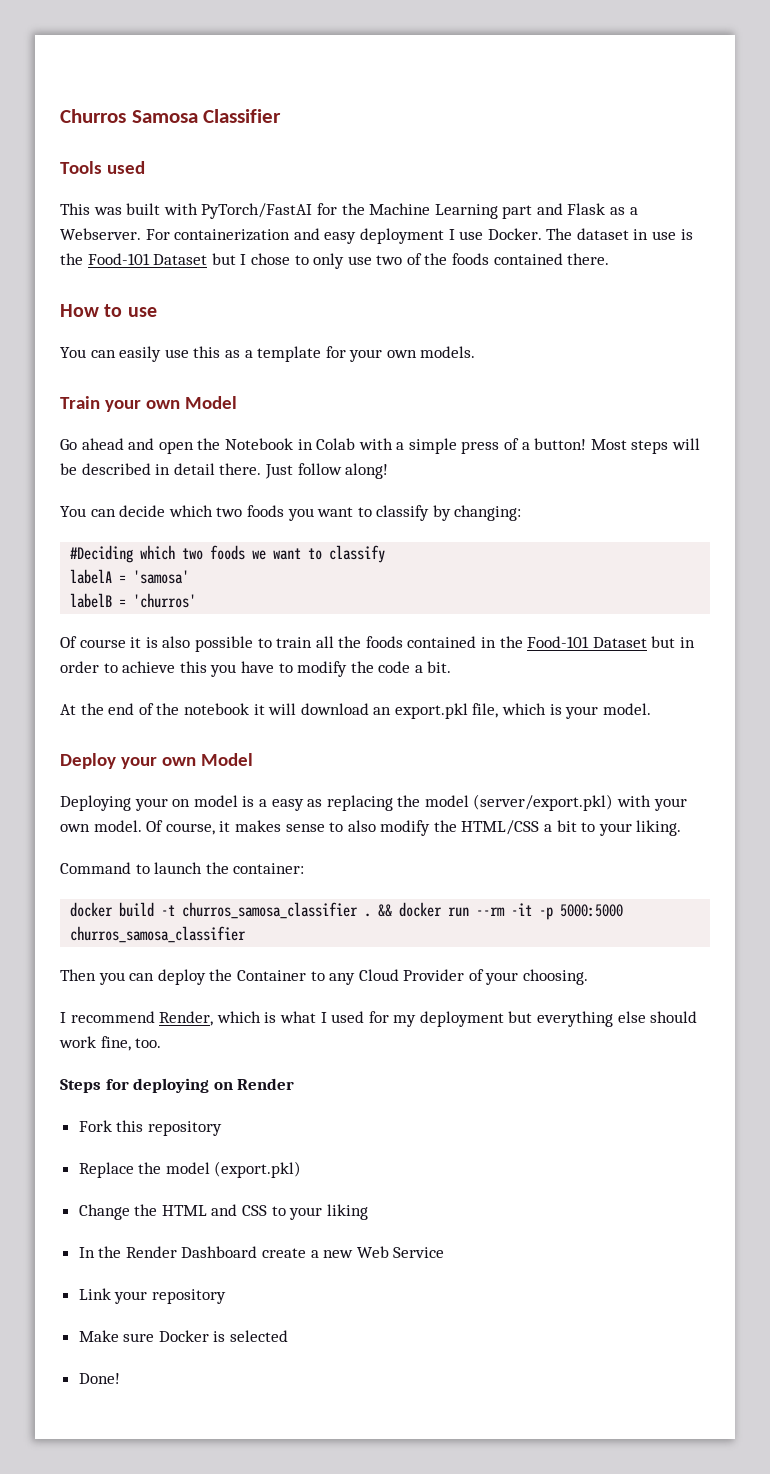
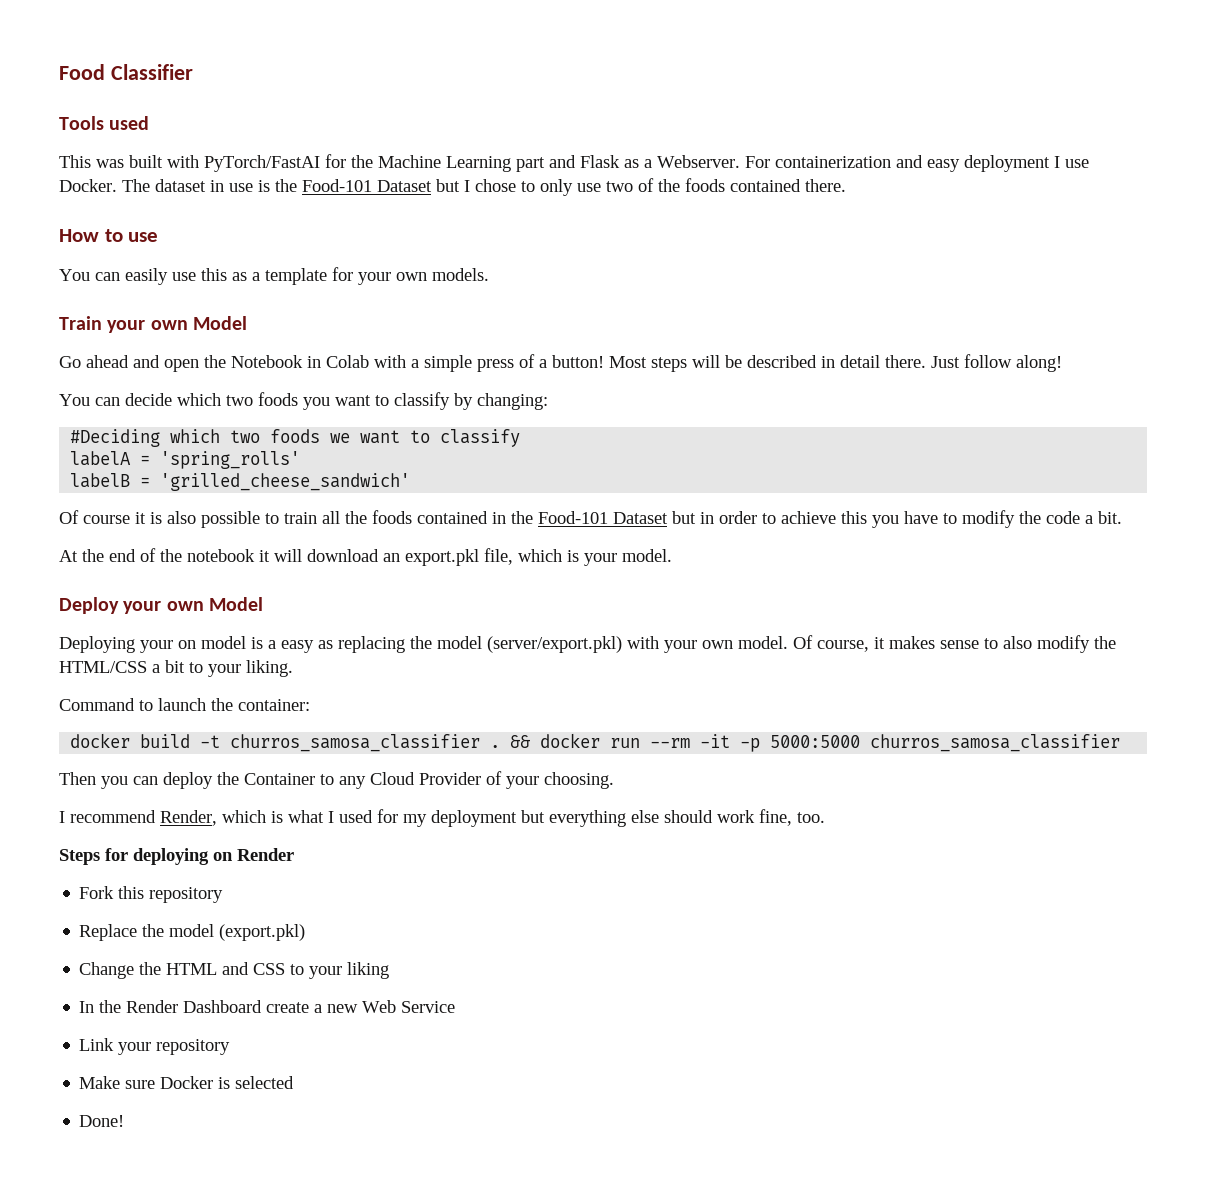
[60,109,198,123] Churros Samosa -> [59,64,105,80] Food
[133,570,190,584] 'samosa' -> [160,451,301,469] 'spring_rolls'
[133,593,197,608] 'churros' -> [160,473,411,491] 'grilled_cheese_sandwich'

